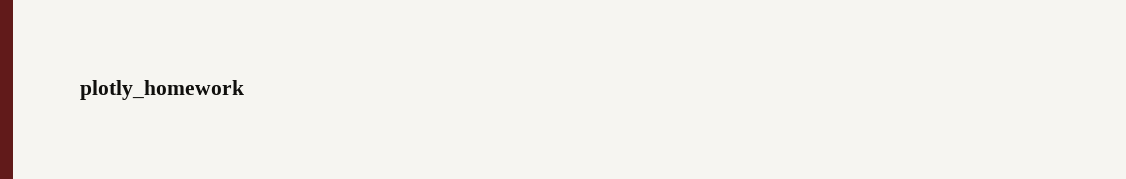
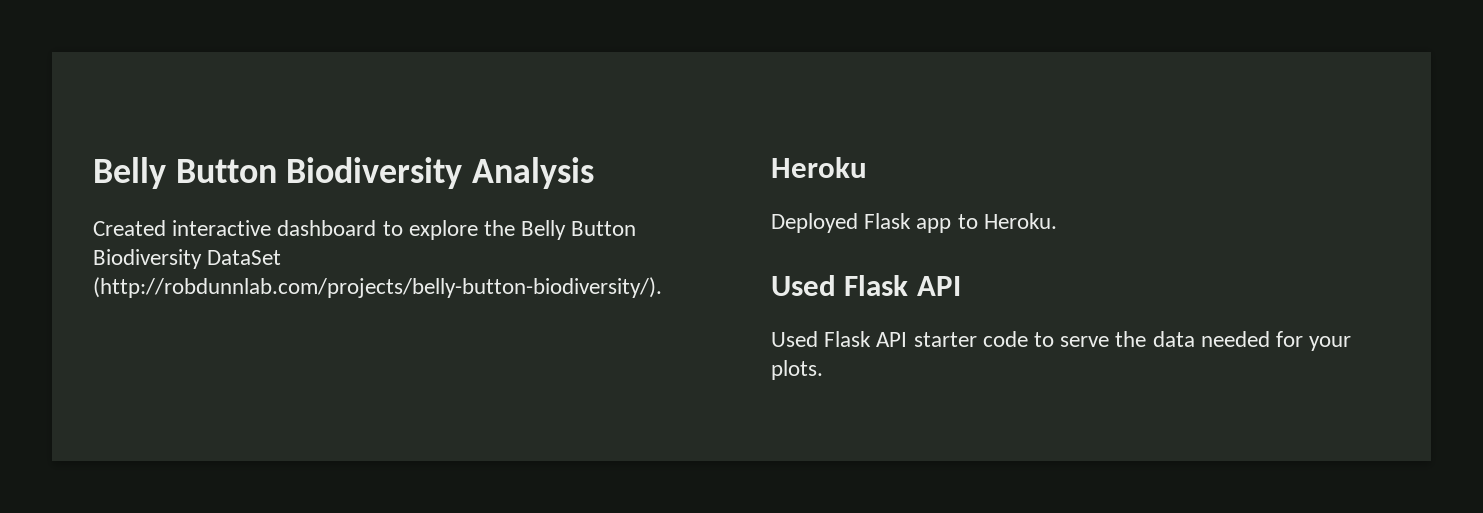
[80,80,244,100] plotly_homework -> [93,157,595,189] [93,220,637,240] [93,249,282,269] [93,277,662,298] [771,157,867,178] [771,213,1057,233] [771,275,961,296] [771,331,1352,351] [771,360,823,380] Belly Button Biodiversity Analysis // Created interactive dashboard to explore the Belly Button Biodiversity DataSet (http://robdunnlab.com/projects/belly-button-biodiversity/). // Heroku // Deployed Flask app to Heroku. // Used Flask API // Used Flask API starter code to serve the data needed for your plots.

